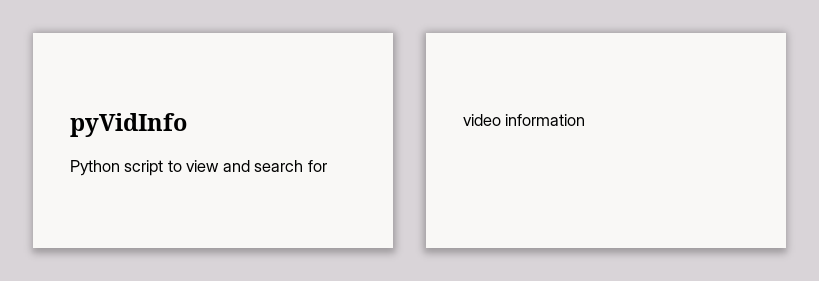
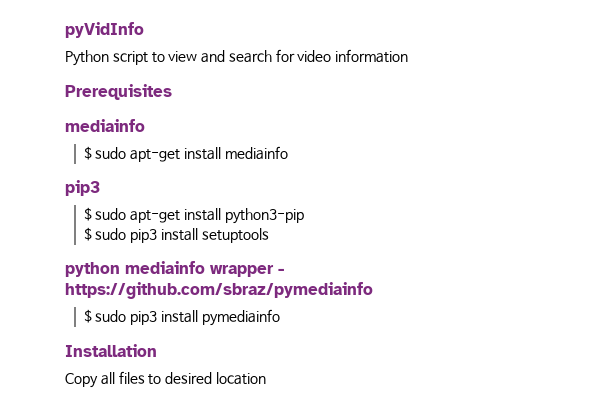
(586, 120) none -> [65,84,172,100] [65,119,145,132] [83,146,288,162] [65,180,100,196] [83,207,304,224] [83,227,269,243] [65,261,284,277] [65,282,373,299] [83,309,280,326] [65,344,157,357] [65,371,266,388] // Prerequisites // mediainfo // $ sudo apt-get install mediainfo // pip3 // $ sudo apt-get install python3-pip // $ sudo pip3 install setuptools // python mediainfo wrapper - https://github.com/sbraz/pymediainfo // $ sudo pip3 install pymediainfo // Installation // Copy all files to desired location

